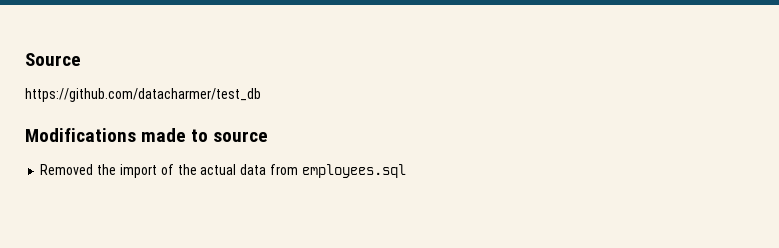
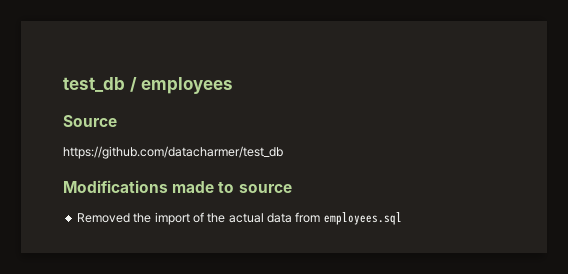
(25, 59) none -> [63,77,234,94] test_db / employees //

